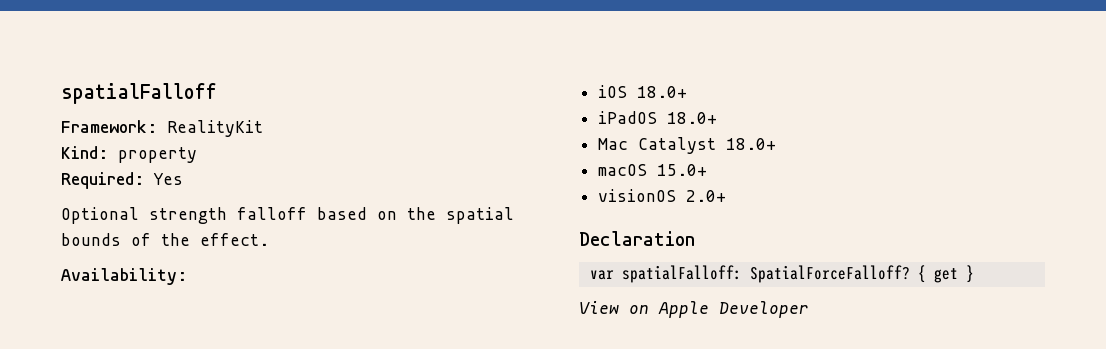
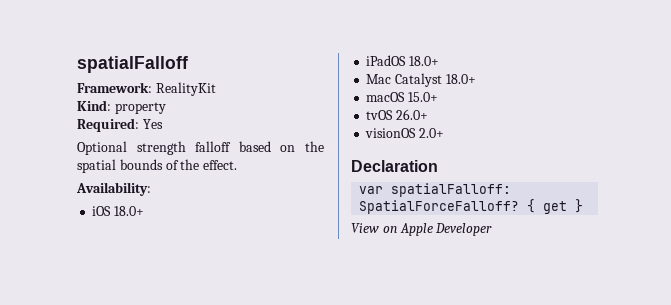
(708, 170) none -> [366,109,429,120] // tvOS 26.0+

